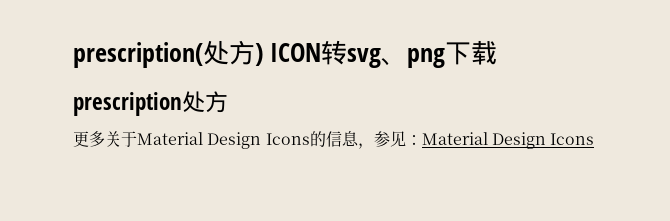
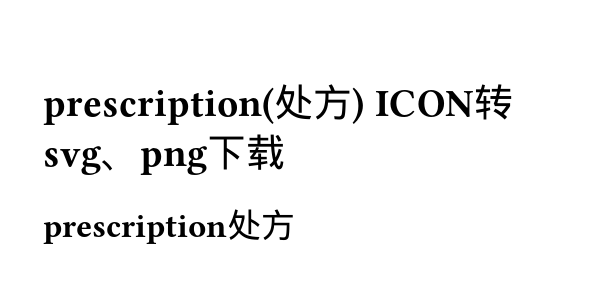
[73,131,595,149] // 更多关于Material Design Icons的信息，参见：Material Design Icons -> (295, 225) none

